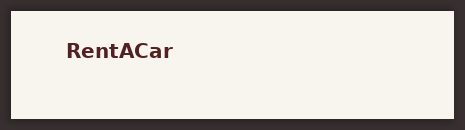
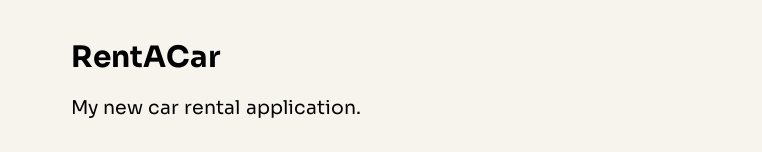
(173, 50) none -> [71,99,361,118] // My new car rental application.

